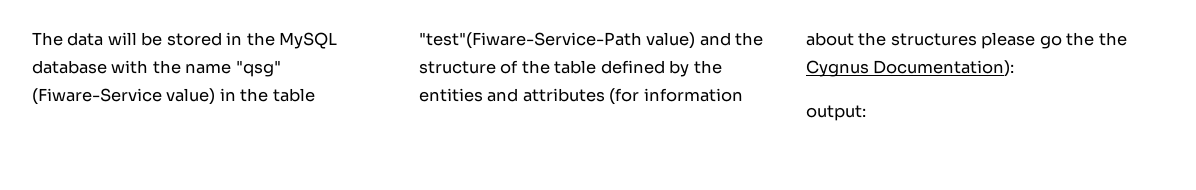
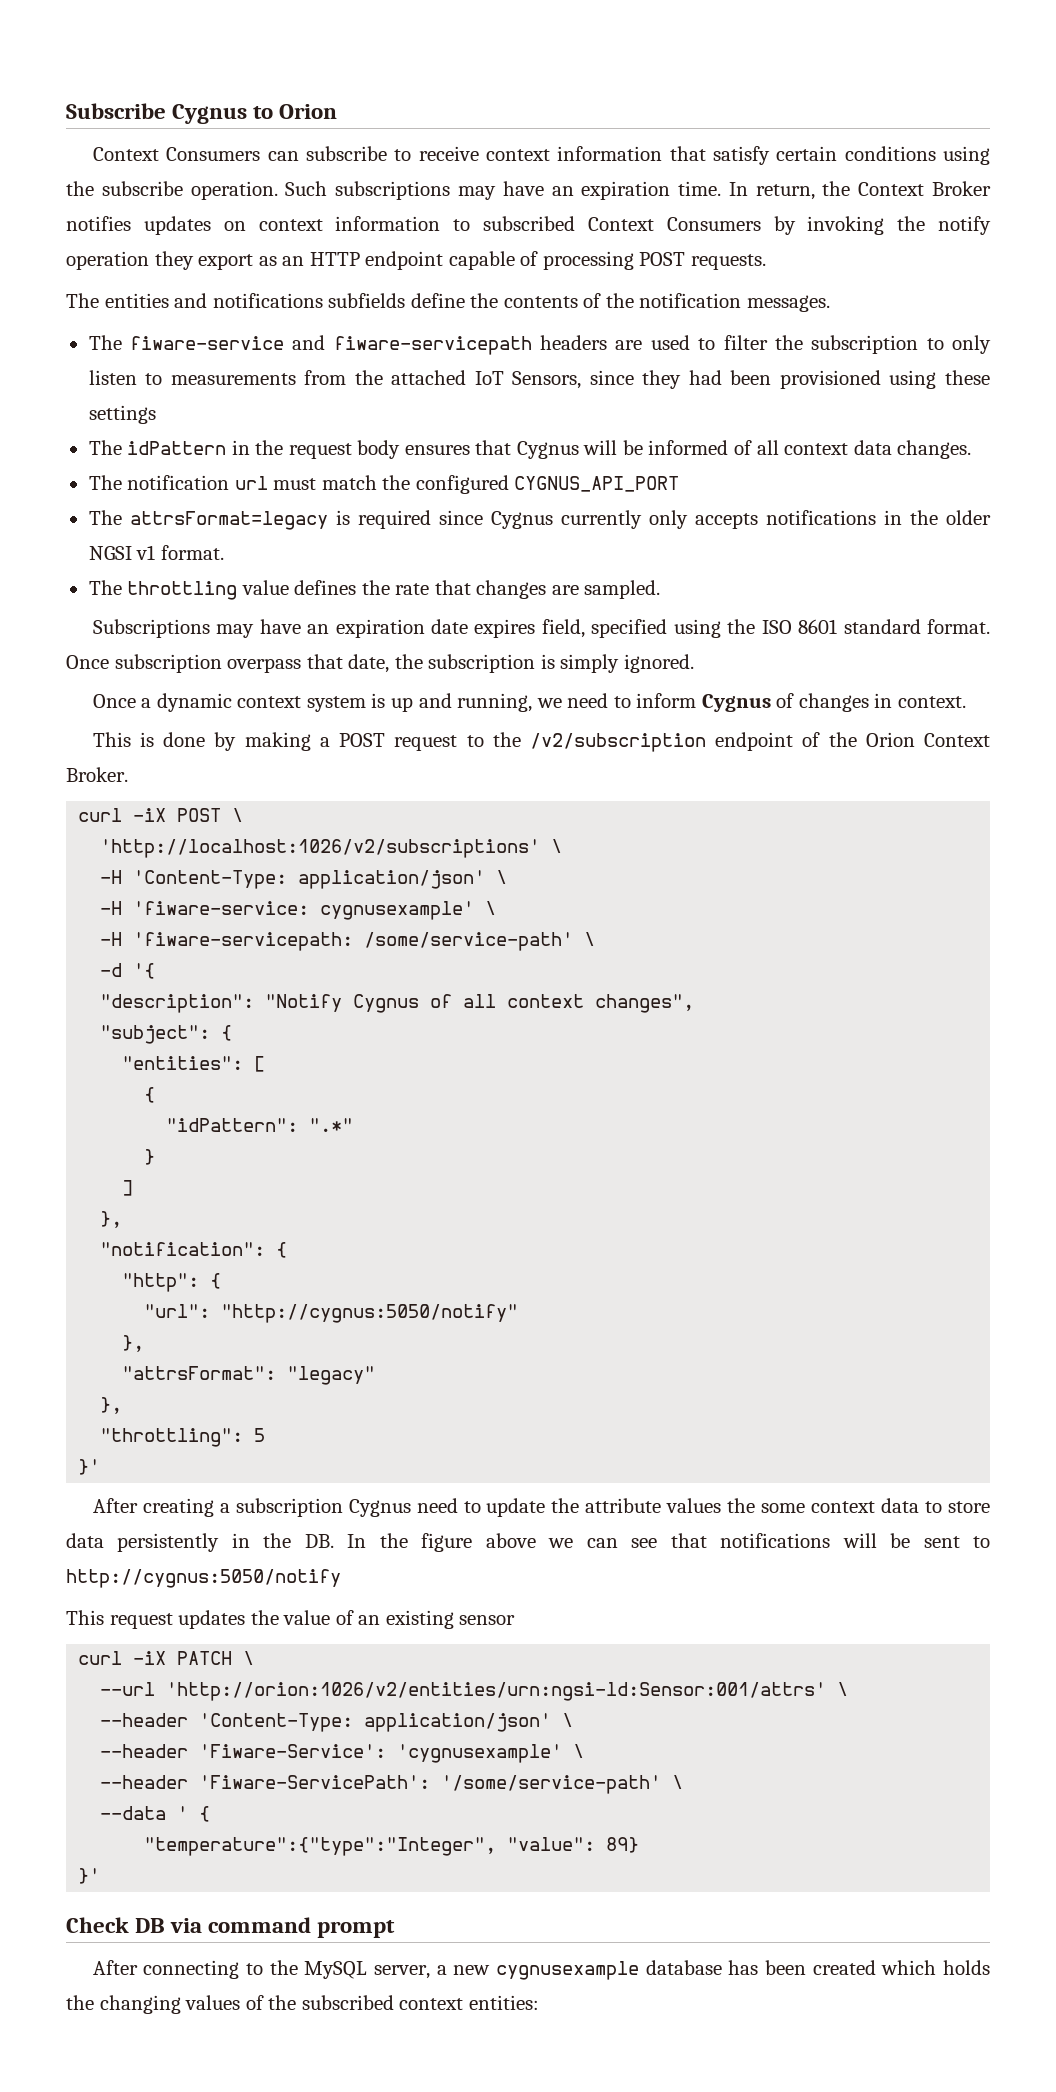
[32,32,338,49] [32,60,281,77] [32,88,315,105] [419,32,764,49] [419,60,722,77] [419,88,743,105] [806,32,1127,49] [806,60,1015,77] [806,105,866,121] The data will be stored in the MySQL database with the name "qsg" (Fiware-Service value) in the table "test"(Fiware-Service-Path value) and the structure of the table defined by the entities and attributes (for information about the structures please go the the Cygnus Documentation): // output: -> [66,103,338,124] [92,146,990,165] [66,181,992,200] [66,216,992,235] [66,251,766,270] [66,293,830,312] [88,335,992,355] [88,370,990,389] [88,405,156,424] [88,440,972,459] [88,475,680,494] [88,510,992,530] [88,545,224,560] [88,580,661,600] [92,619,991,638] [66,654,694,673] [92,693,966,712] [92,732,991,752] [66,767,128,782] [78,808,244,822] [100,839,563,858] [100,870,508,889] [100,901,497,920] [100,932,596,951] [100,963,156,979] [100,994,695,1013] [100,1025,233,1044] [122,1056,266,1072] [144,1087,156,1103] [166,1118,354,1132] [144,1149,156,1165] [122,1180,134,1196] [100,1211,123,1228] [100,1242,288,1258] [122,1273,222,1292] [144,1304,519,1323] [122,1335,145,1352] [122,1366,376,1385] [100,1397,123,1414] [100,1428,266,1447] [78,1459,101,1475] [92,1498,990,1517] [66,1533,991,1552] [66,1569,341,1588] [66,1610,516,1629] [78,1651,255,1665] [100,1682,849,1701] [100,1713,574,1732] [100,1744,585,1763] [100,1775,684,1794] [100,1806,211,1822] [144,1837,640,1856] [78,1868,101,1884] [66,1917,396,1938] [92,1960,990,1980] [66,1995,539,2014] Subscribe Cygnus to Orion // Context Consumers can subscribe to receive context information that satisfy certain conditions using the subscribe operation. Such subscriptions may have an expiration time. In return, the Context Broker notifies updates on context information to subscribed Context Consumers by invoking the notify operation they export as an HTTP endpoint capable of processing POST requests. // The entities and notifications subfields define the contents of the notification messages. // The fiware-service and fiware-servicepath headers are used to filter the subscription to only listen to measurements from the attached IoT Sensors, since they had been provisioned using these settings // The idPattern in the request body ensures that Cygnus will be informed of all context data changes. // The notification url must match the configured CYGNUS_API_PORT // The attrsFormat=legacy is required since Cygnus currently only accepts notifications in the older NGSI v1 format. // The throttling value defines the rate that changes are sampled. // Subscriptions may have an expiration date expires field, specified using the ISO 8601 standard format. Once subscription overpass that date, the subscription is simply ignored. // Once a dynamic context system is up and running, we need to inform Cygnus of changes in context. // This is done by making a POST request to the /v2/subscription endpoint of the Orion Context Broker. // curl -iX POST \ // 'http://localhost:1026/v2/subscriptions' \ // -H 'Content-Type: application/json' \ // -H 'fiware-service: cygnusexample' \ // -H 'fiware-servicepath: /some/service-path' \ // -d '{ // "description": "Notify Cygnus of all context changes", // "subject": { // "entities": [ // { // "idPattern": ".*" // } // ] // }, // "notification": { // "http": { // "url": "http://cygnus:5050/notify" // }, // "attrsFormat": "legacy" // }, // "throttling": 5 // }' // After creating a subscription Cygnus need to update the attribute values the some context data to store data persistently in the DB. In the figure above we can see that notifications will be sent to http://cygnus:5050/notify // This request updates the value of an existing sensor // curl -iX PATCH \ // --url 'http://orion:1026/v2/entities/urn:ngsi-ld:Sensor:001/attrs' \ // --header 'Content-Type: application/json' \ // --header 'Fiware-Service': 'cygnusexample' \ // --header 'Fiware-ServicePath': '/some/service-path' \ // --data ' { // "temperature":{"type":"Integer", "value": 89} // }' // Check DB via command prompt // After connecting to the MySQL server, a new cygnusexample database has been created which holds the changing values of the subscribed context entities:

